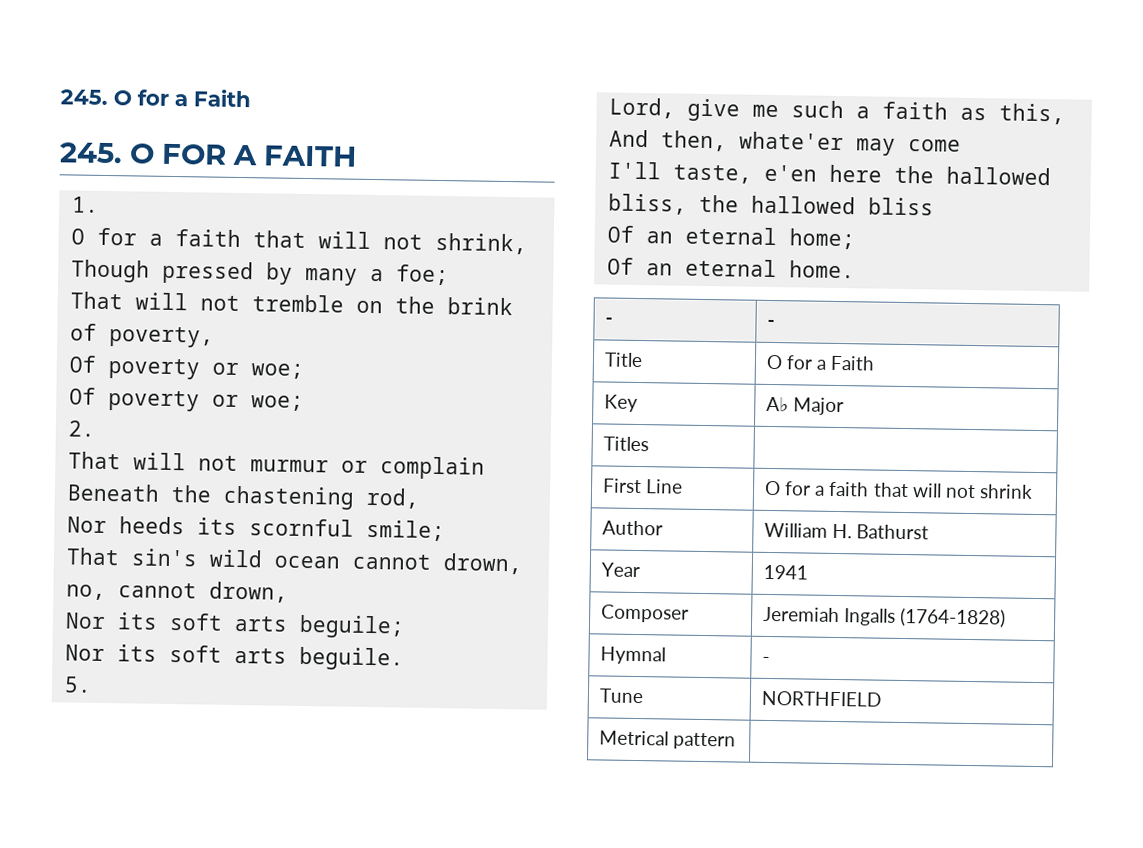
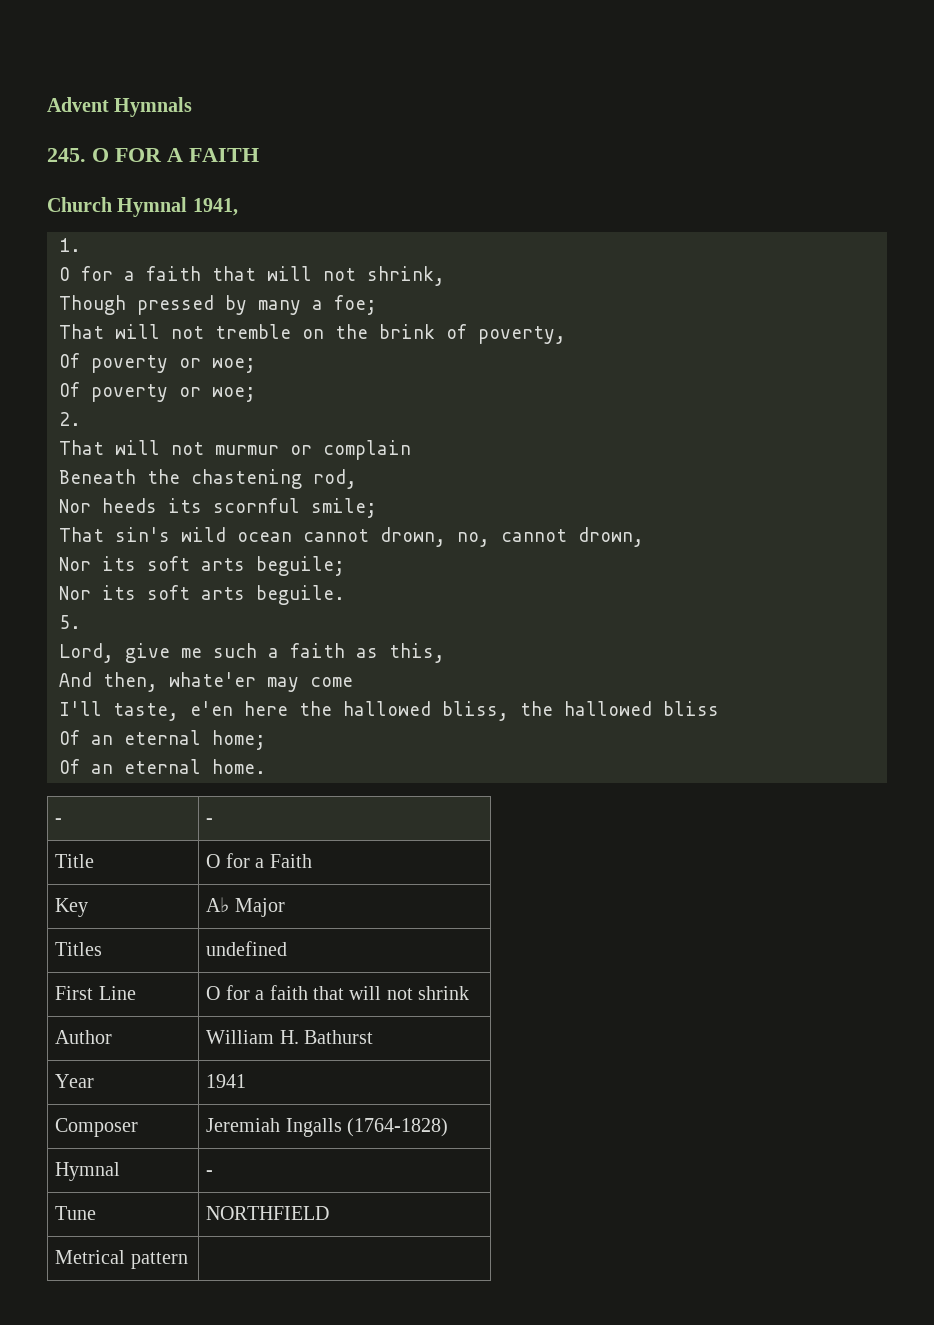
[60,89,251,108] 245. O for a Faith -> [47,97,193,117] Advent Hymnals
(357, 156) none -> [47,197,238,217] // Church Hymnal 1941,
(650, 444) none -> [206,941,288,956] undefined

